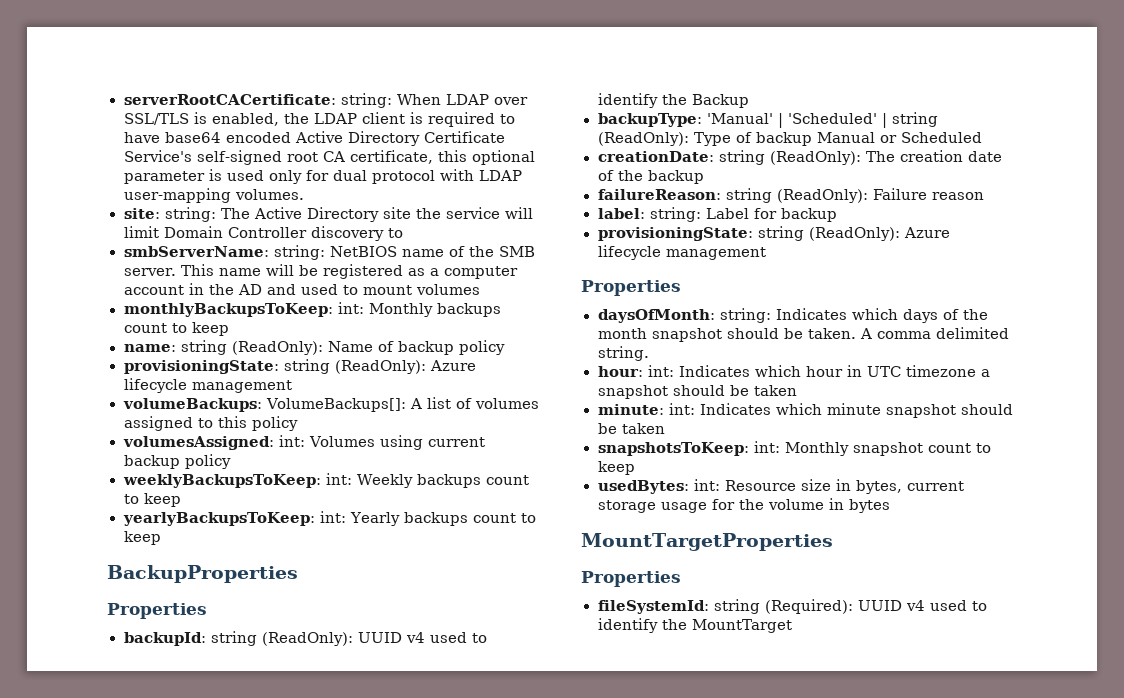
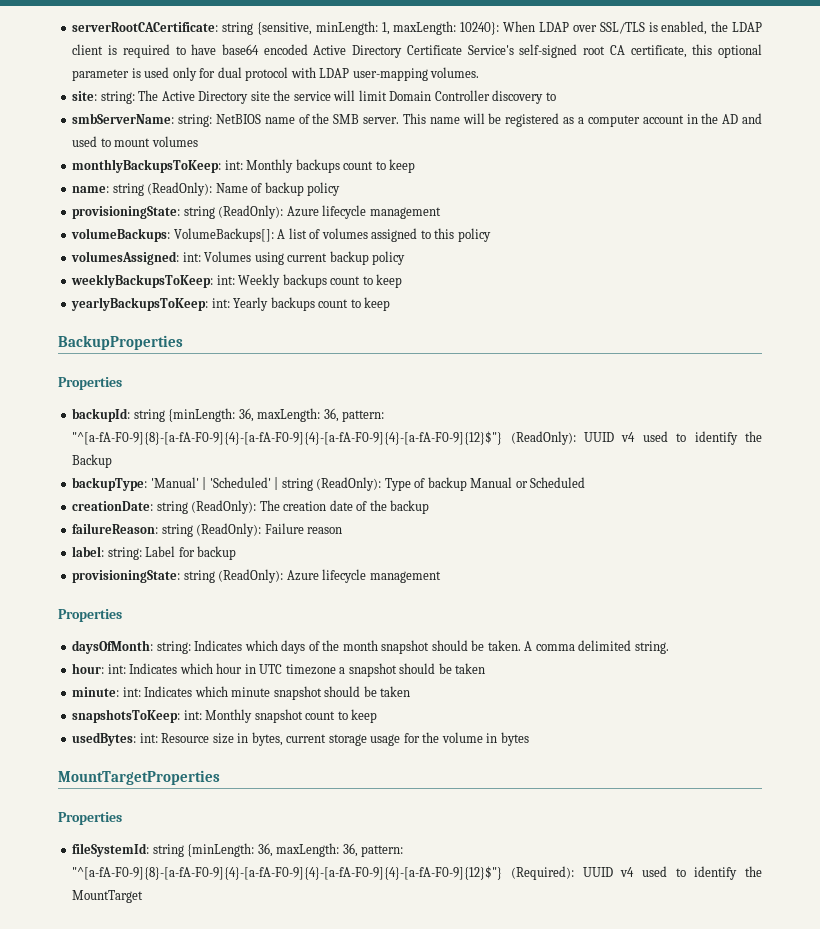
[340,93,392,108] string: -> [222,21,500,35] string {sensitive, minLength: 1, maxLength: 10240}:
(257, 638) none -> [168,408,385,422] [72,431,503,445] {minLength: 36, maxLength: 36, pattern: "^[a-fA-F0-9]{8}-[a-fA-F0-9]{4}-[a-fA-F0-9]{4}-[a-fA-F0-9]{4}-[a-fA-F0-9]{12}$"}
(760, 606) none -> [187,843,404,857] [72,866,503,880] {minLength: 36, maxLength: 36, pattern: "^[a-fA-F0-9]{8}-[a-fA-F0-9]{4}-[a-fA-F0-9]{4}-[a-fA-F0-9]{4}-[a-fA-F0-9]{12}$"}

